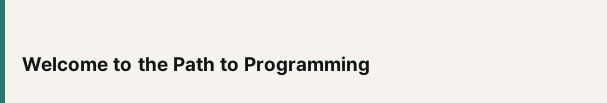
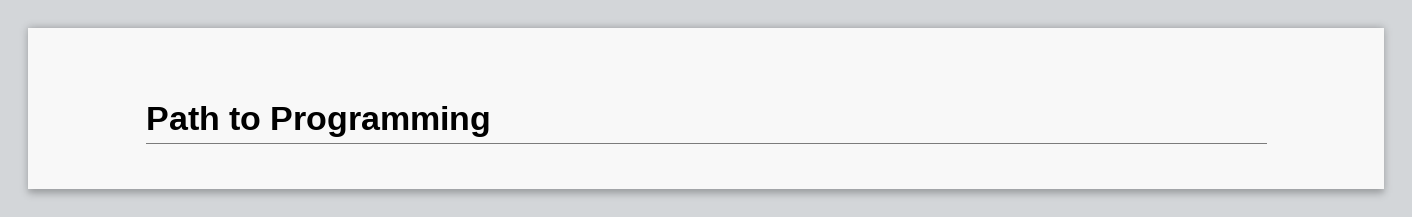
[22,57,168,72] Welcome to the -> (146, 118) none

